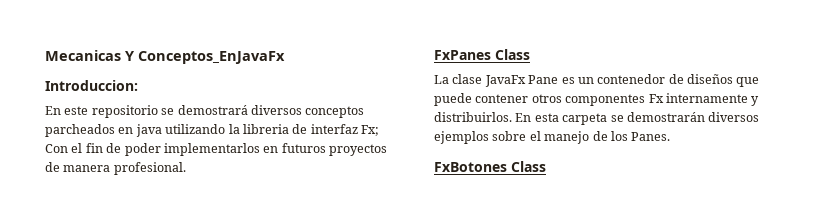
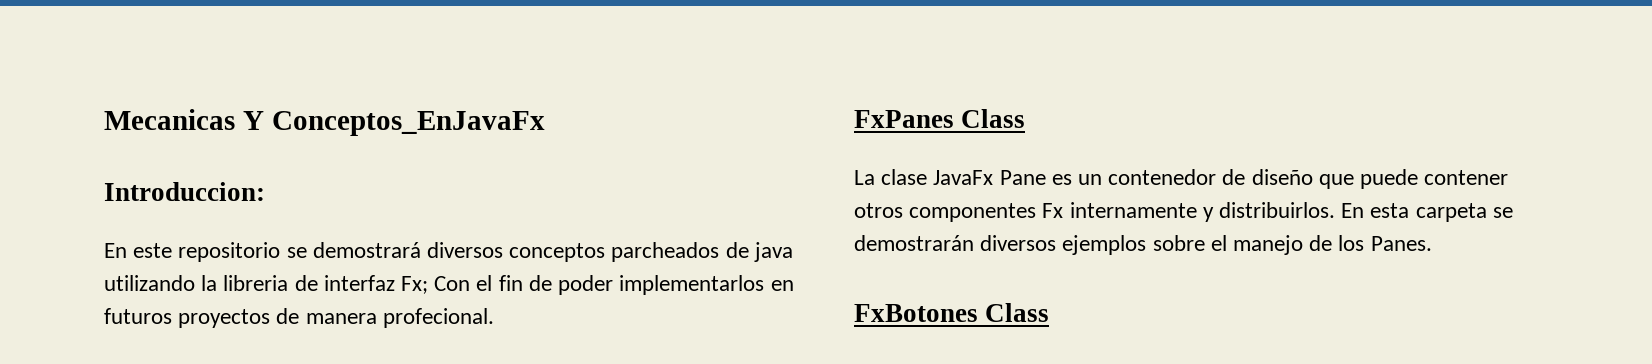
[118,127,134,134] en -> [725,242,749,258] de
[113,162,186,175] profesional. -> [382,308,494,328] profecional.
[687,74,733,84] diseños -> [1251,169,1313,185] diseño

